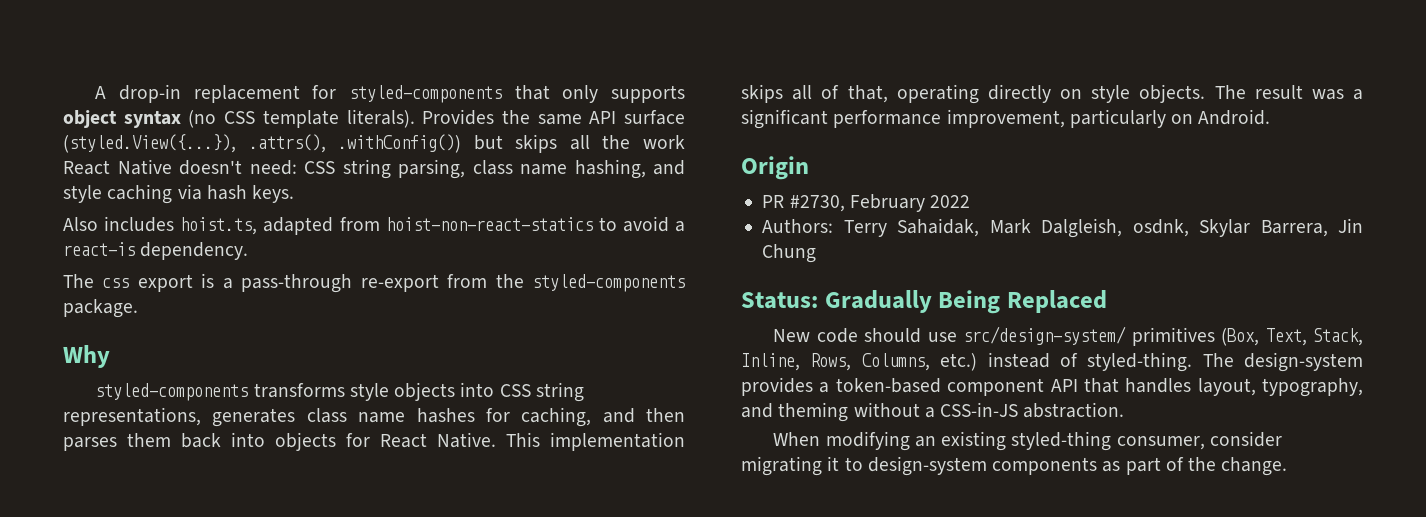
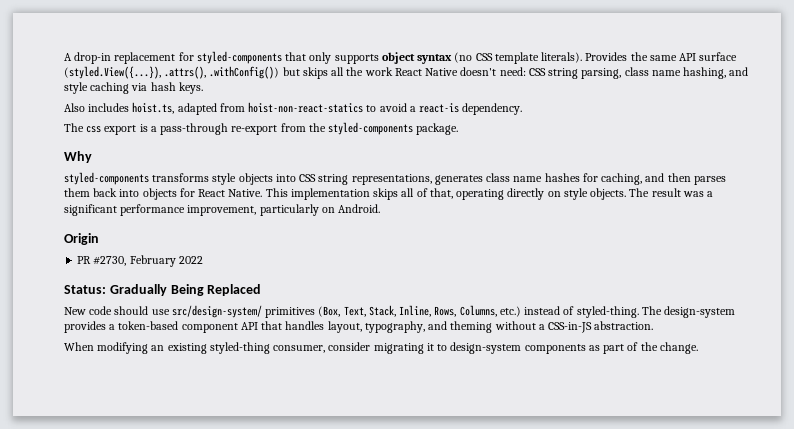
[762,218,1363,238] [762,244,817,263] // Authors: Terry Sahaidak, Mark Dalgleish, osdnk, Skylar Barrera, Jin Chung -> (203, 260) none

